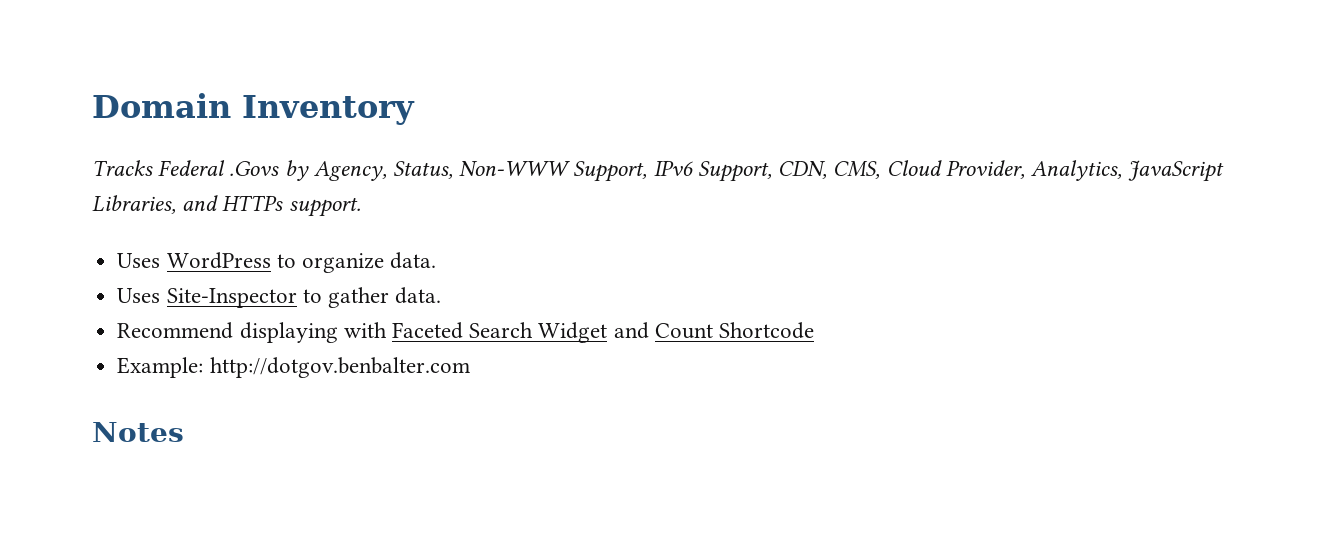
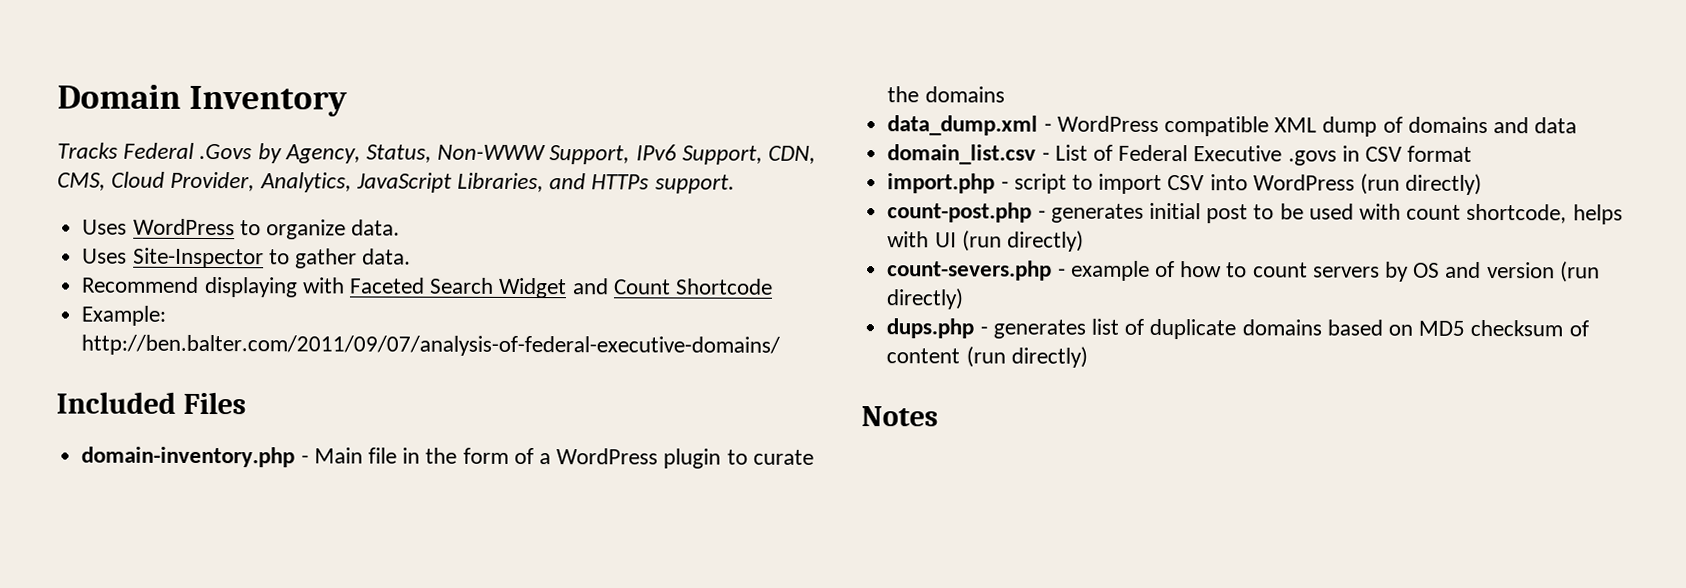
[209,357,470,378] http://dotgov.benbalter.com -> [81,334,781,357] [56,391,246,415] [81,446,814,469] [887,86,1005,103] [887,115,1578,137] [887,144,1473,166] [887,173,1483,196] [887,202,1623,225] [887,230,1084,252] [887,260,1600,283] [886,288,965,310] [886,318,1589,340] [886,346,1088,368] http://ben.balter.com/2011/09/07/analysis-of-federal-executive-domains/ // Included Files // domain-inventory.php - Main file in the form of a WordPress plugin to curate the domains // data_dump.xml - WordPress compatible XML dump of domains and data // domain_list.csv - List of Federal Executive .govs in CSV format // import.php - script to import CSV into WordPress (run directly) // count-post.php - generates initial post to be used with count shortcode, helps with UI (run directly) // count-severs.php - example of how to count servers by OS and version (run directly) // dups.php - generates list of duplicate domains based on MD5 checksum of content (run directly)

